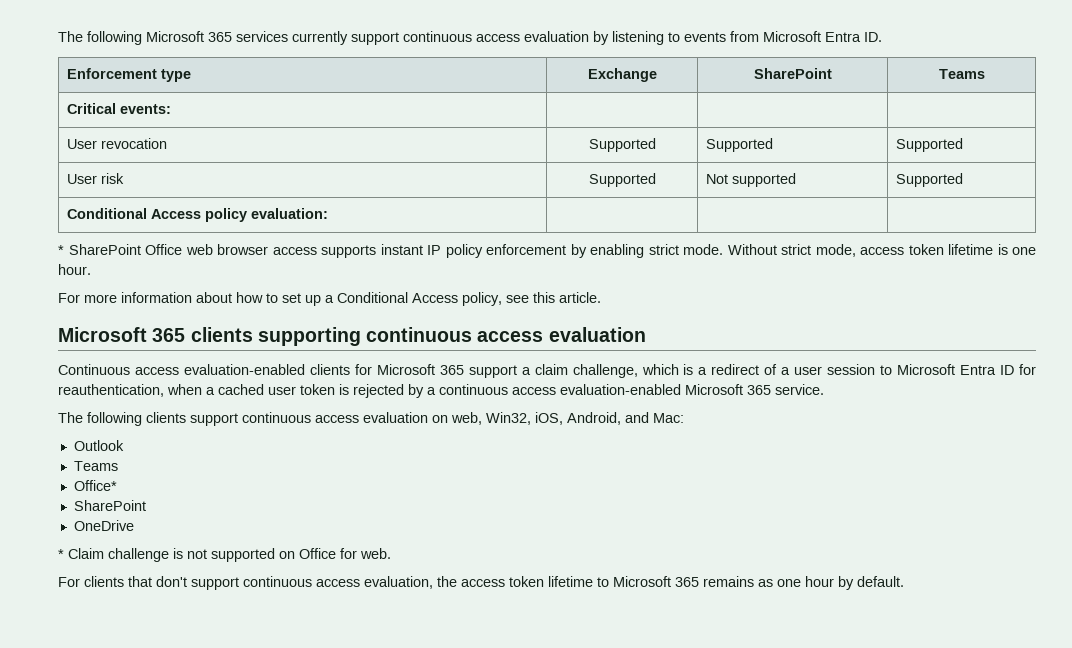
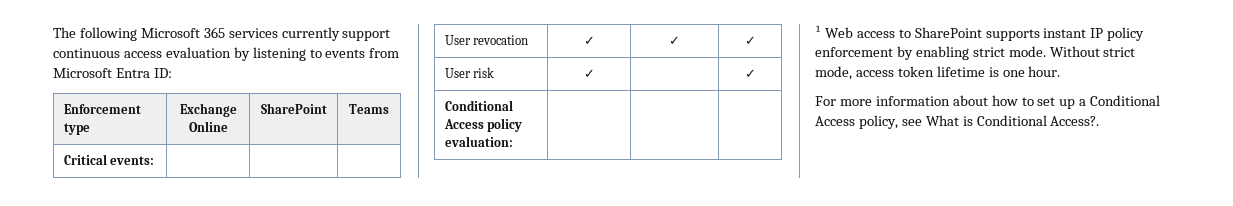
[864,32,882,42] ID. -> [153,68,172,78] ID:
(657, 75) none -> [188,121,228,132] Online
[588,138,656,152] [705,138,773,152] [895,138,963,152] Supported | Supported | Supported -> [583,36,595,45] [669,36,680,45] [744,36,756,45] ✓ | ✓ | ✓
[588,173,656,187] [705,173,796,187] [895,173,963,187] Supported | Not supported | Supported -> [583,69,595,78] [744,69,756,78] ✓ | | ✓
[58,244,317,255] * SharePoint Office web browser access -> [815,25,982,38] ¹ Web access to SharePoint
[533,292,601,303] [58,327,646,346] [58,364,1036,378] [58,384,824,398] [58,412,684,426] [73,440,124,451] [73,461,118,471] [73,480,117,491] [73,500,146,511] [73,520,134,531] [58,548,391,562] [58,576,904,590] this article. // Microsoft 365 clients supporting continuous access evaluation // Continuous access evaluation-enabled clients for Microsoft 365 support a claim challenge, which is a redirect of a user session to Microsoft Entra ID for reauthentication, when a cached user token is rejected by a continuous access evaluation-enabled Microsoft 365 service. // The following clients support continuous access evaluation on web, Win32, iOS, Android, and Mac: // Outlook // Teams // Office* // SharePoint // OneDrive // * Claim challenge is not supported on Office for web. // For clients that don't support continuous access evaluation, the access token lifetime to Microsoft 365 remains as one hour by default. -> [925,115,1100,126] What is Conditional Access?.

